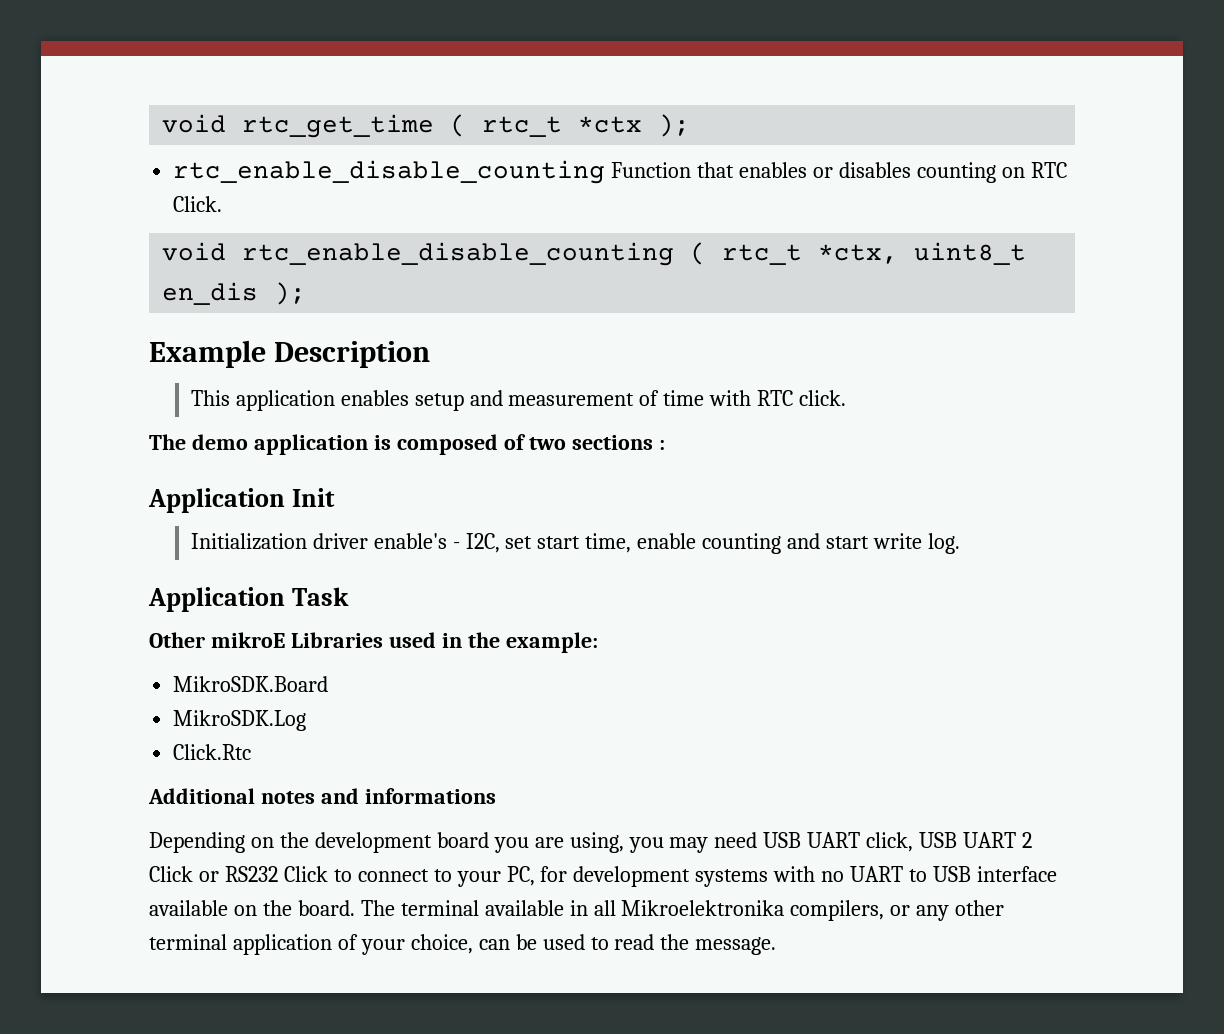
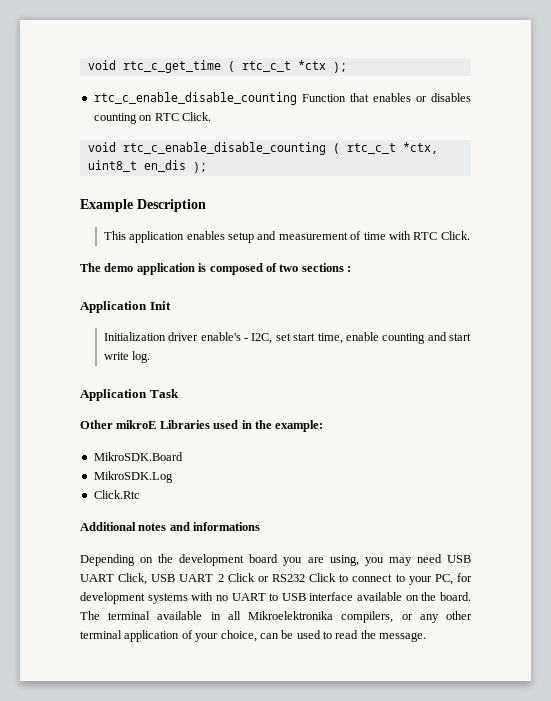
[162,114,563,138] void rtc_get_time ( rtc_t -> [87,60,291,73] void rtc_c_get_time ( rtc_c_t
[173,160,606,184] rtc_enable_disable_counting -> [93,92,297,105] rtc_c_enable_disable_counting
[242,242,803,266] rtc_enable_disable_counting ( rtc_t -> [122,142,396,155] rtc_c_enable_disable_counting ( rtc_c_t
[799,390,847,406] click. -> [440,231,470,240] Click.
[866,832,914,852] click, -> [118,573,148,585] Click,

